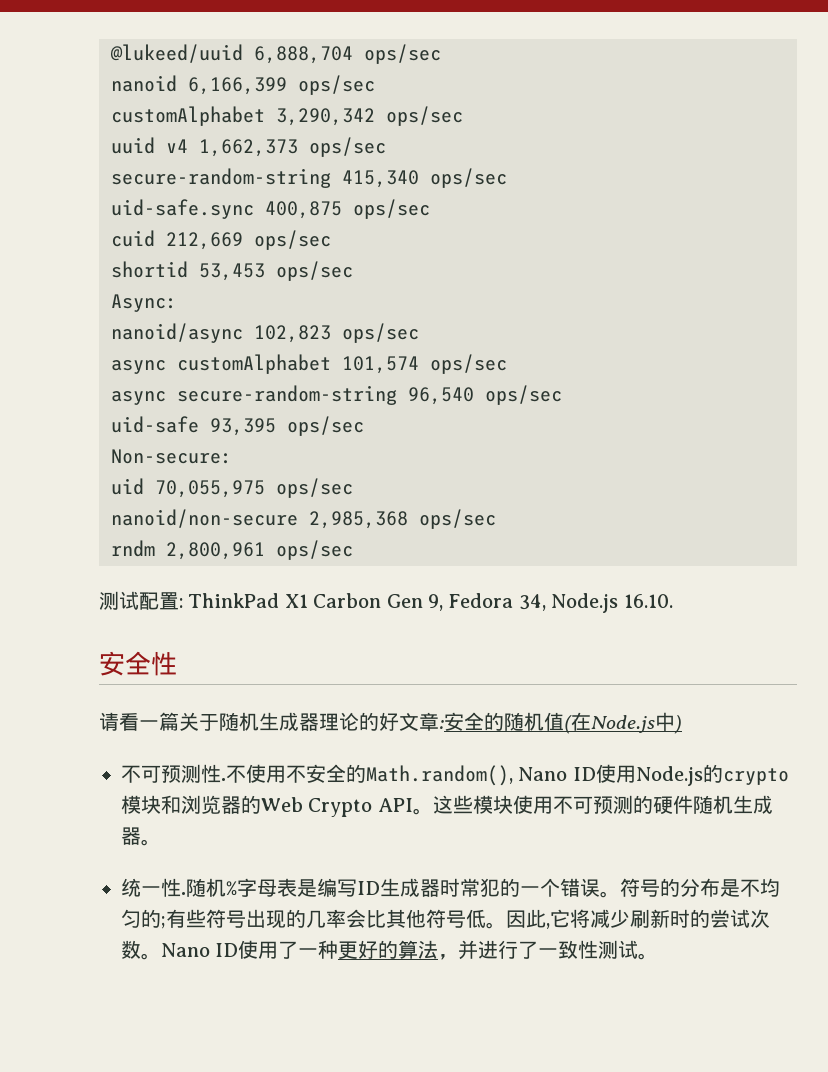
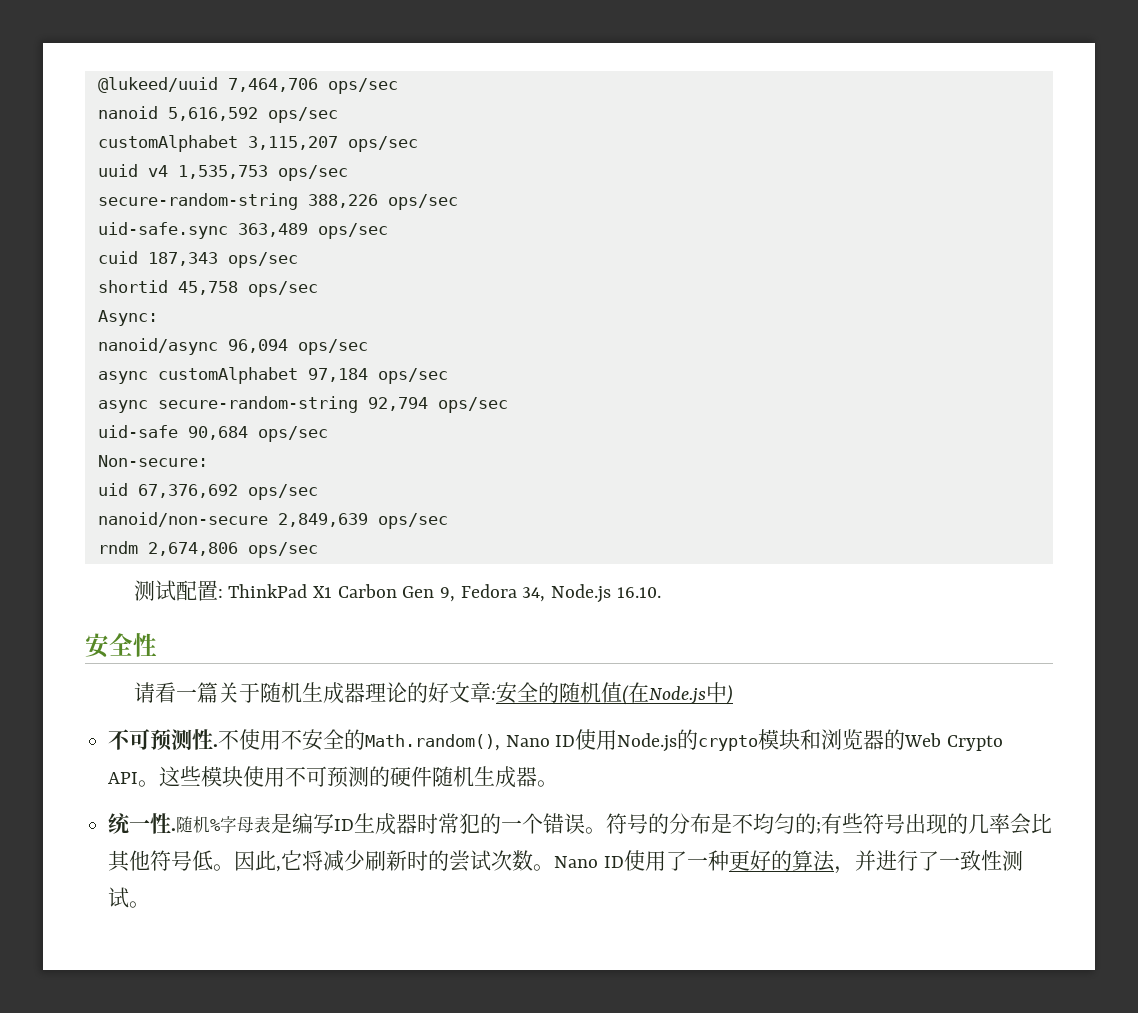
[254,46,353,64] 6,888,704 -> [227,78,318,92] 7,464,706
[188,77,287,95] 6,166,399 -> [167,107,258,121] 5,616,592
[276,108,375,126] 3,290,342 -> [247,136,338,150] 3,115,207
[199,139,298,157] 1,662,373 -> [177,165,268,179] 1,535,753
[342,170,419,188] 415,340 -> [307,194,378,208] 388,226
[265,201,342,219] 400,875 -> [237,223,308,237] 363,489
[166,232,243,250] 212,669 -> [147,252,218,266] 187,343
[199,263,265,281] 53,453 -> [177,281,238,295] 45,758
[254,325,331,343] 102,823 -> [227,339,288,353] 96,094
[342,356,419,374] 101,574 -> [307,368,368,382] 97,184
[408,387,474,405] 96,540 -> [367,397,428,411] 92,794
[210,418,276,436] 93,395 -> [187,426,248,440] 90,684
[155,480,265,498] 70,055,975 -> [137,484,238,498] 67,376,692
[309,511,408,529] 2,985,368 -> [277,513,368,527] 2,849,639
[166,542,265,560] 2,800,961 -> [147,542,238,556] 2,674,806

